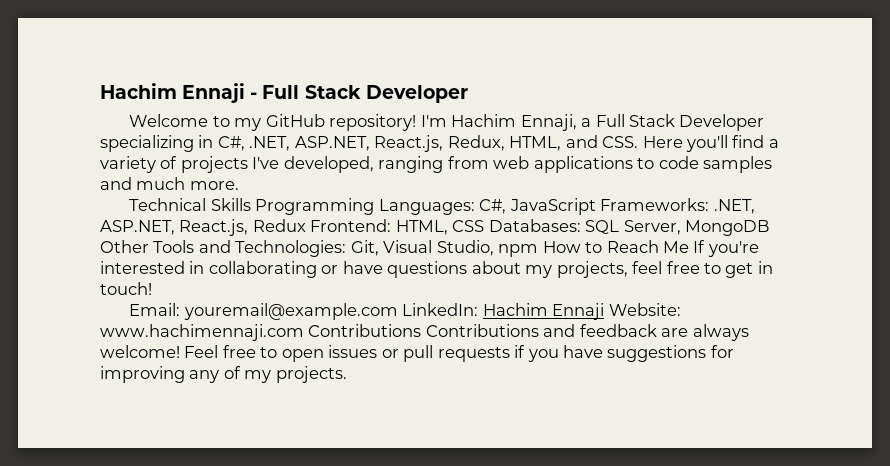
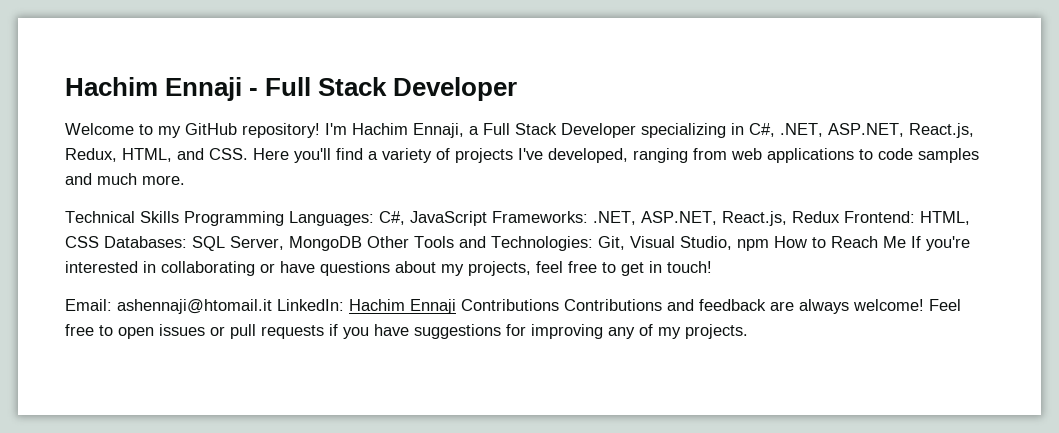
[183,303,398,320] youremail@example.com -> [117,299,272,314] ashennaji@htomail.it
[608,303,681,316] [100,324,304,341] Website: www.hachimennaji.com -> (456, 306) none

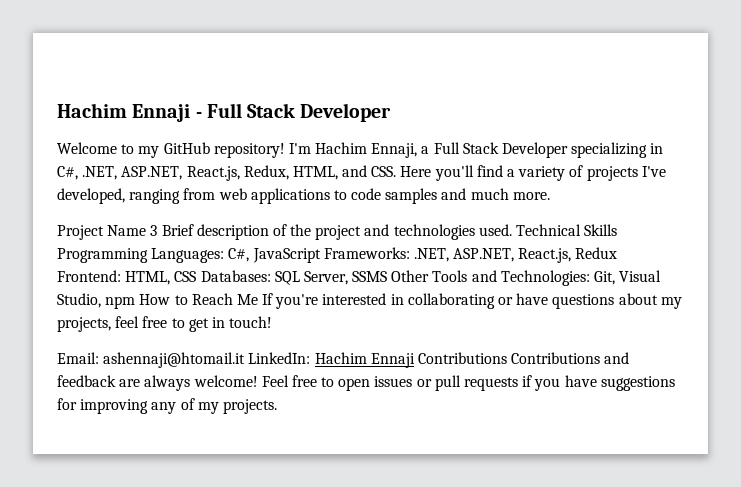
(185, 180) none -> [57,224,512,240] Project Name 3 Brief description of the project and technologies used.
[289,236,362,251] MongoDB -> [352,271,388,282] SSMS

